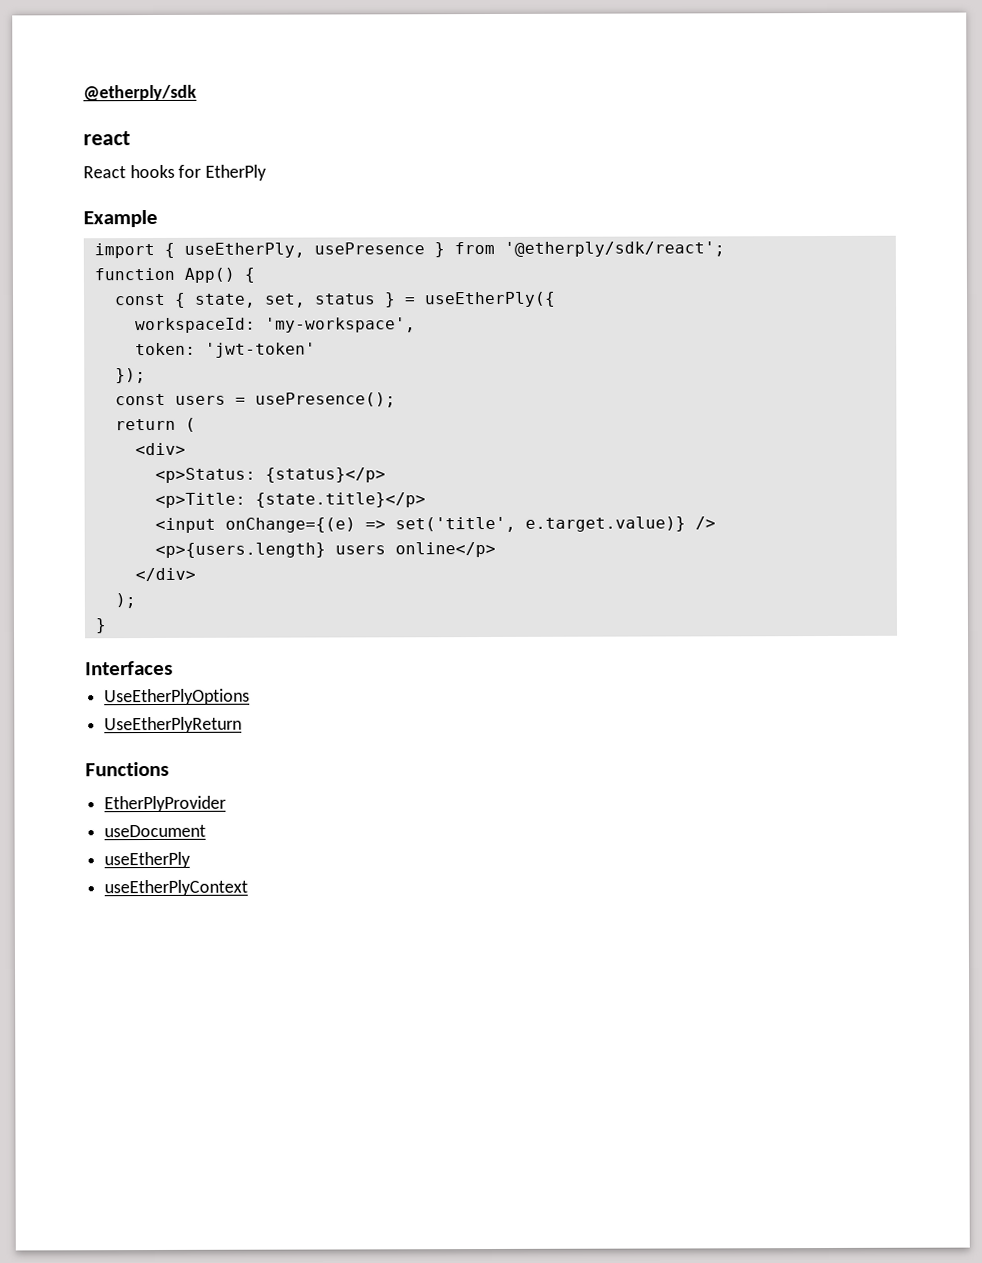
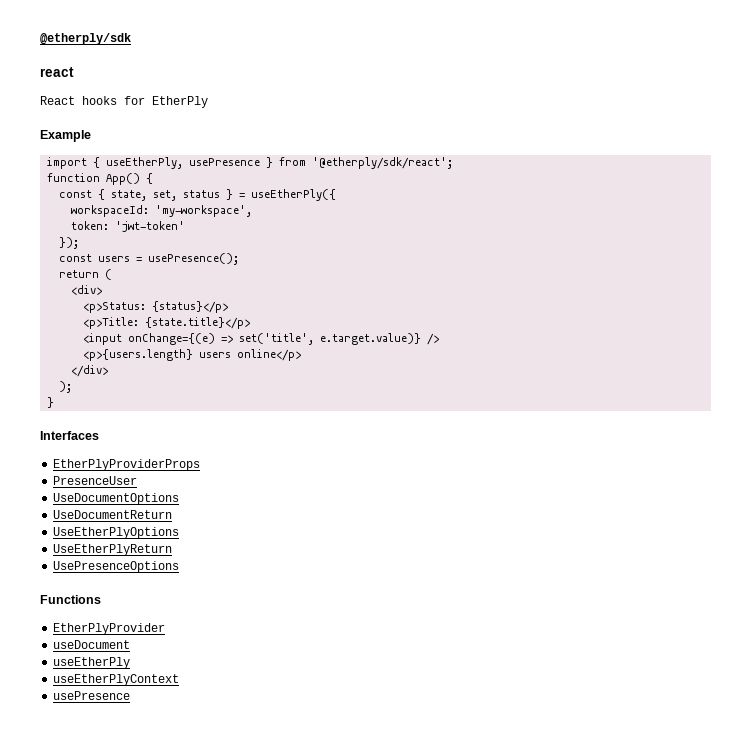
(173, 668) none -> [53,459,201,471] [53,476,138,485] [53,493,180,505] [53,510,173,519] // EtherPlyProviderProps // PresenceUser // UseDocumentOptions // UseDocumentReturn
(243, 725) none -> [53,561,180,573] // UsePresenceOptions
(249, 888) none -> [53,691,131,700] // usePresence

